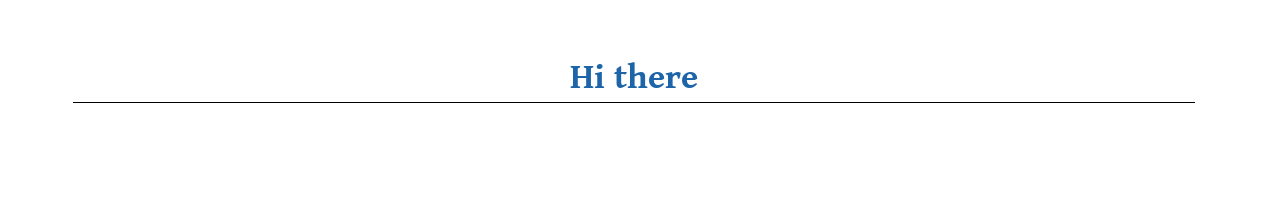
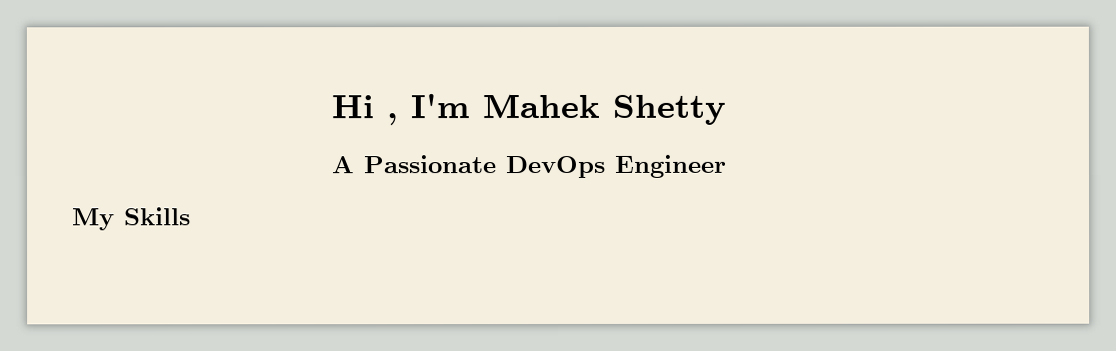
[614,62,699,88] there -> [385,93,726,126] [330,154,727,179] [72,207,191,231] , I'm Mahek Shetty // A Passionate DevOps Engineer // My Skills

